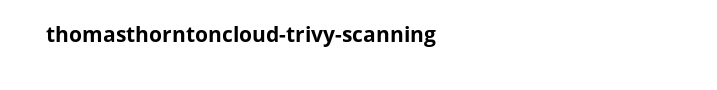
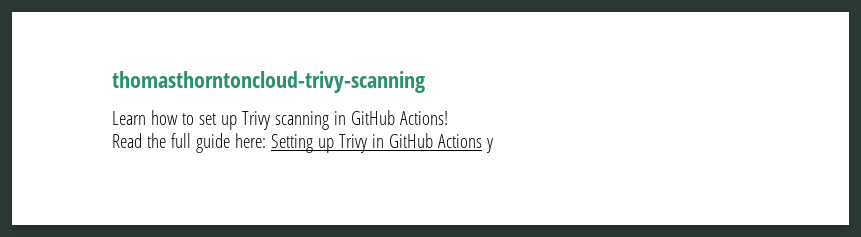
(436, 36) none -> [112,110,448,130] [112,133,493,153] // Learn how to set up Trivy scanning in GitHub Actions! // Read the full guide here: Setting up Trivy in GitHub Actions y

